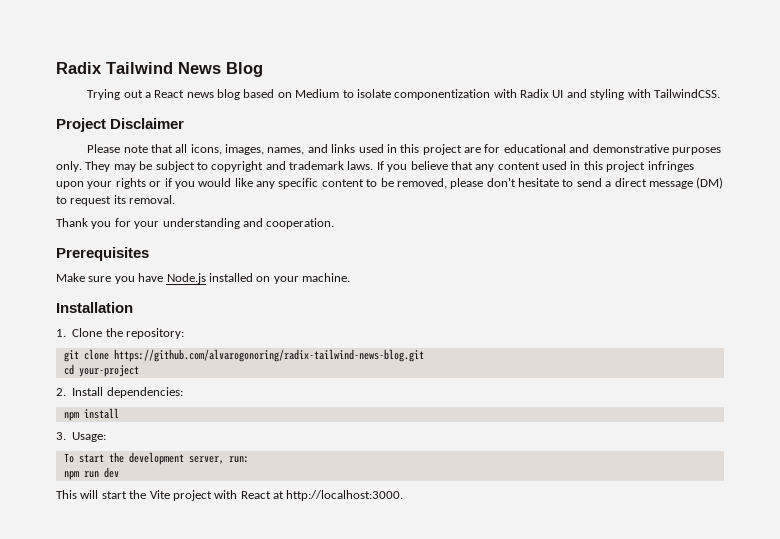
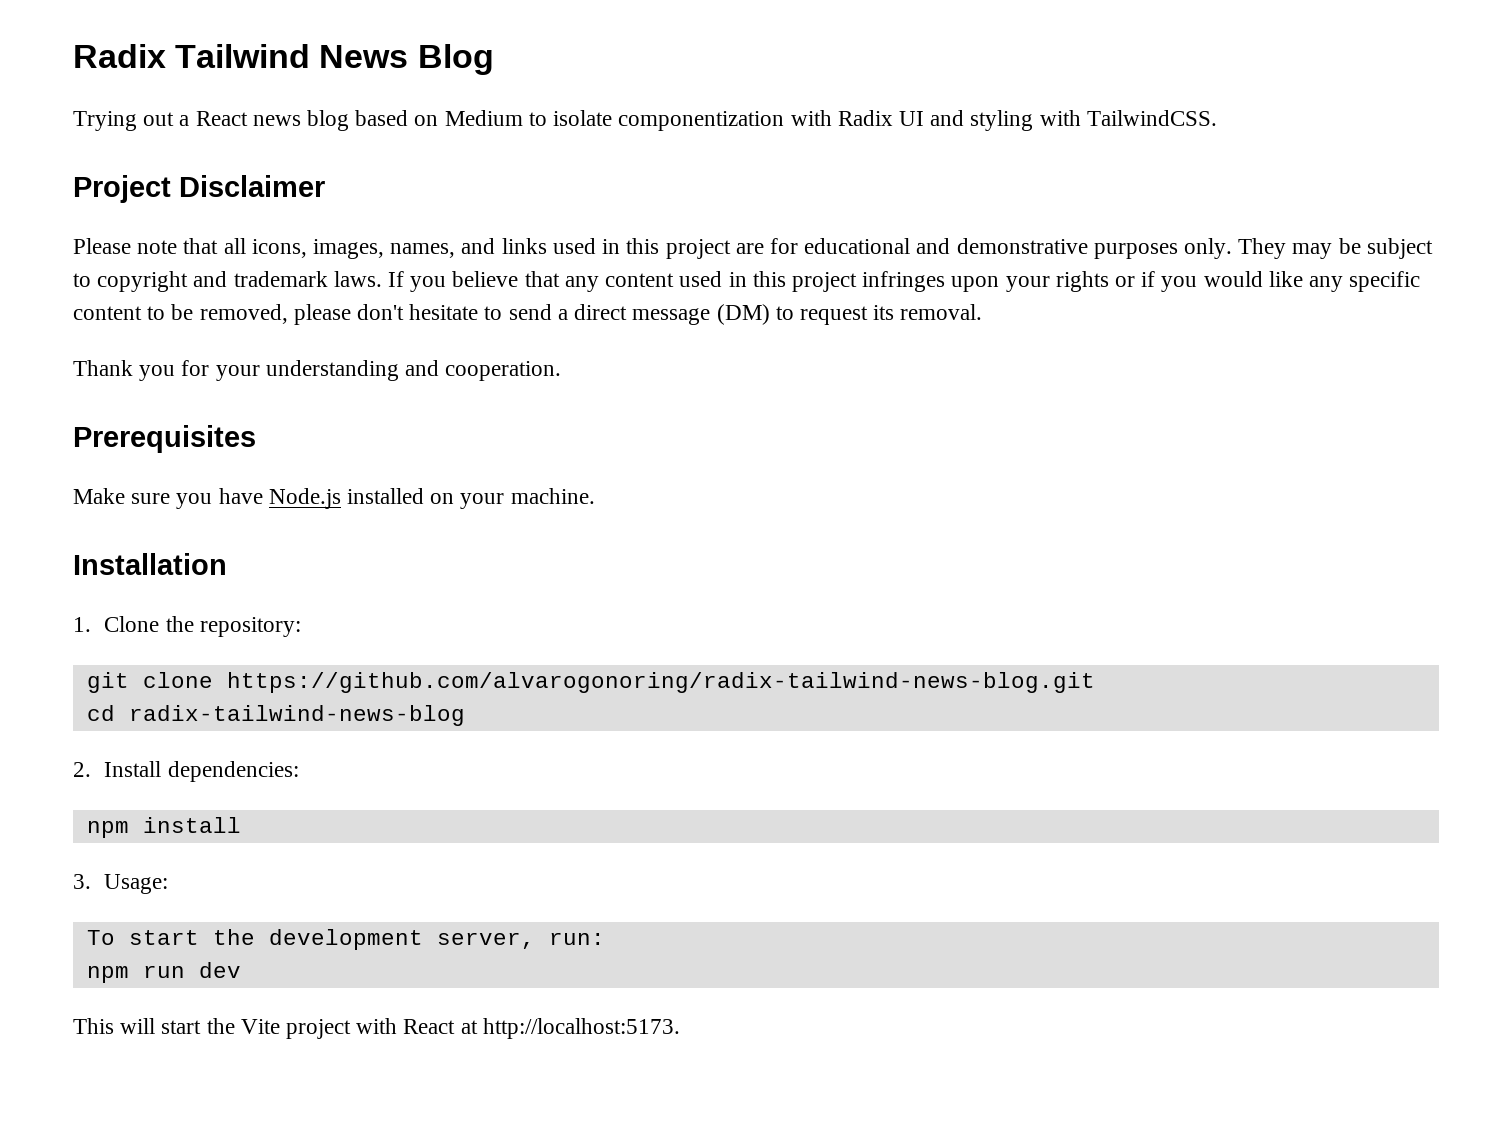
[78,365,139,377] your-project -> [128,705,465,726] radix-tailwind-news-blog
[286,490,404,501] http://localhost:3000. -> [482,1018,680,1039] http://localhost:5173.

